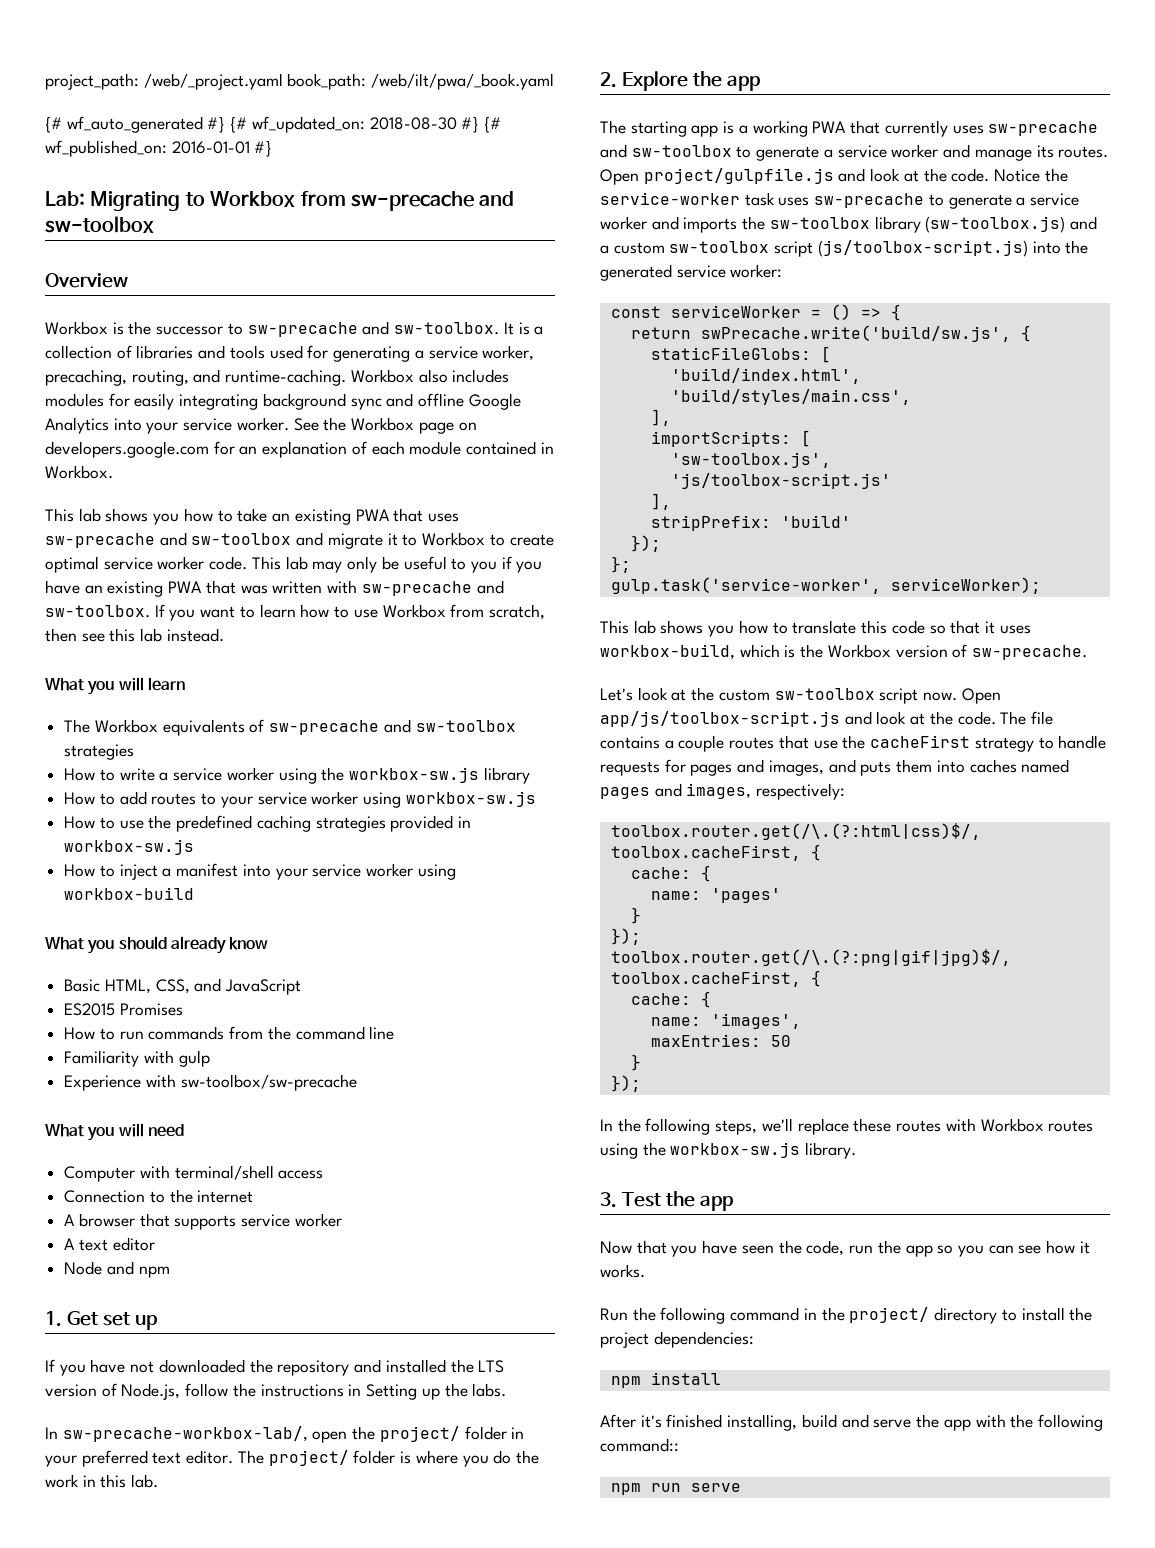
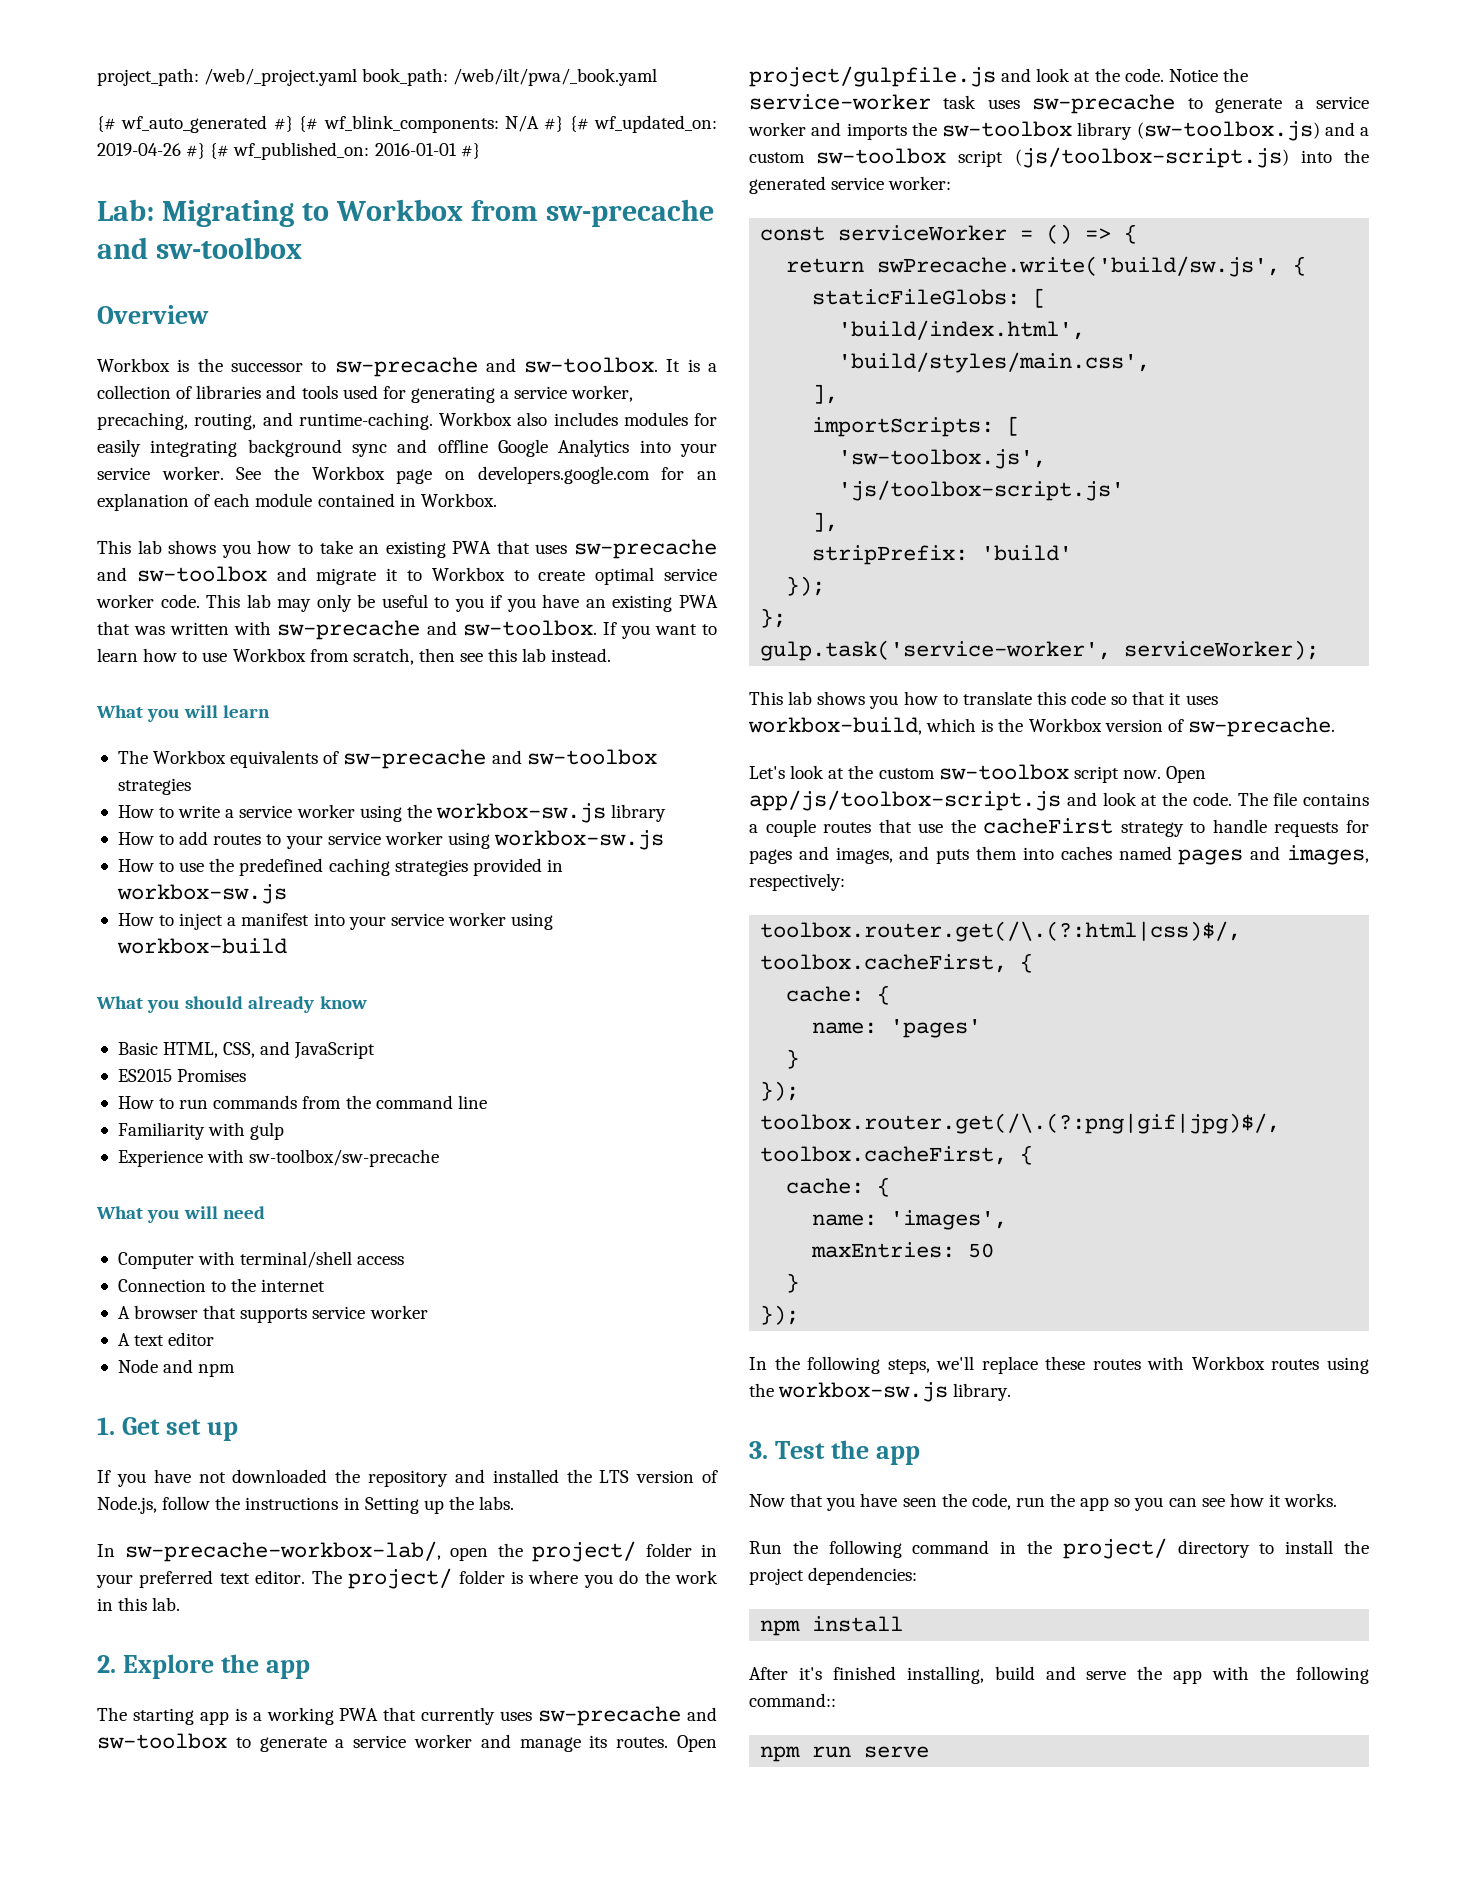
[251,116,457,133] wf_updated_on: 2018-08-30 -> [323,115,717,133] [97,143,181,156] wf_blink_components: N/A #} {# wf_updated_on: 2019-04-26

